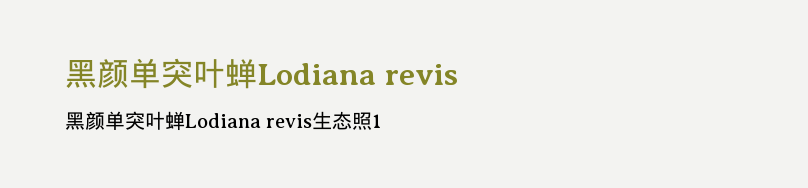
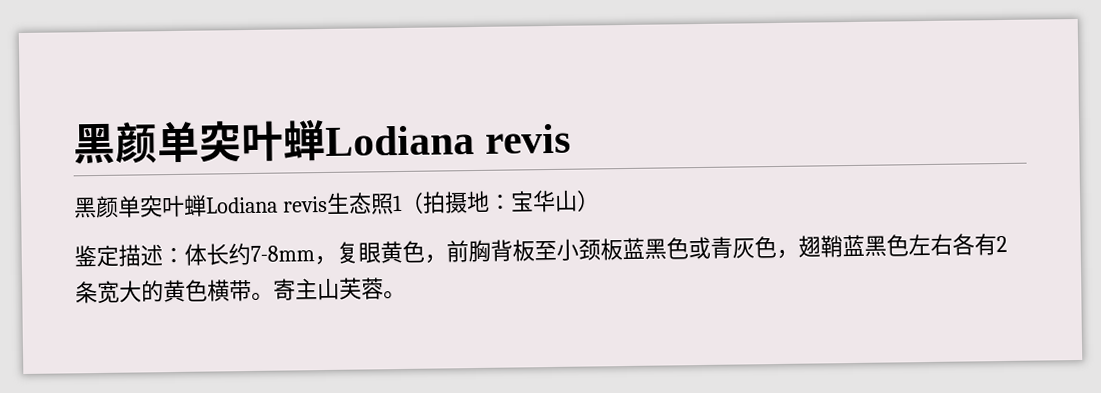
(382, 121) none -> [399,189,600,214] [74,233,1007,268] [75,277,406,305] （拍摄地：宝华山） // 鉴定描述：体长约7-8mm，复眼黄色，前胸背板至小颈板蓝黑色或青灰色，翅鞘蓝黑色左右各有2条宽大的黄色横带。寄主山芙蓉。

